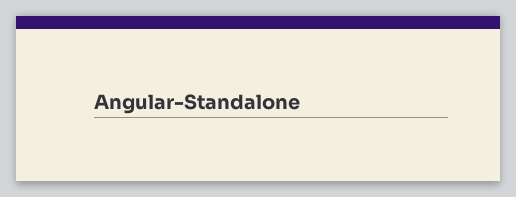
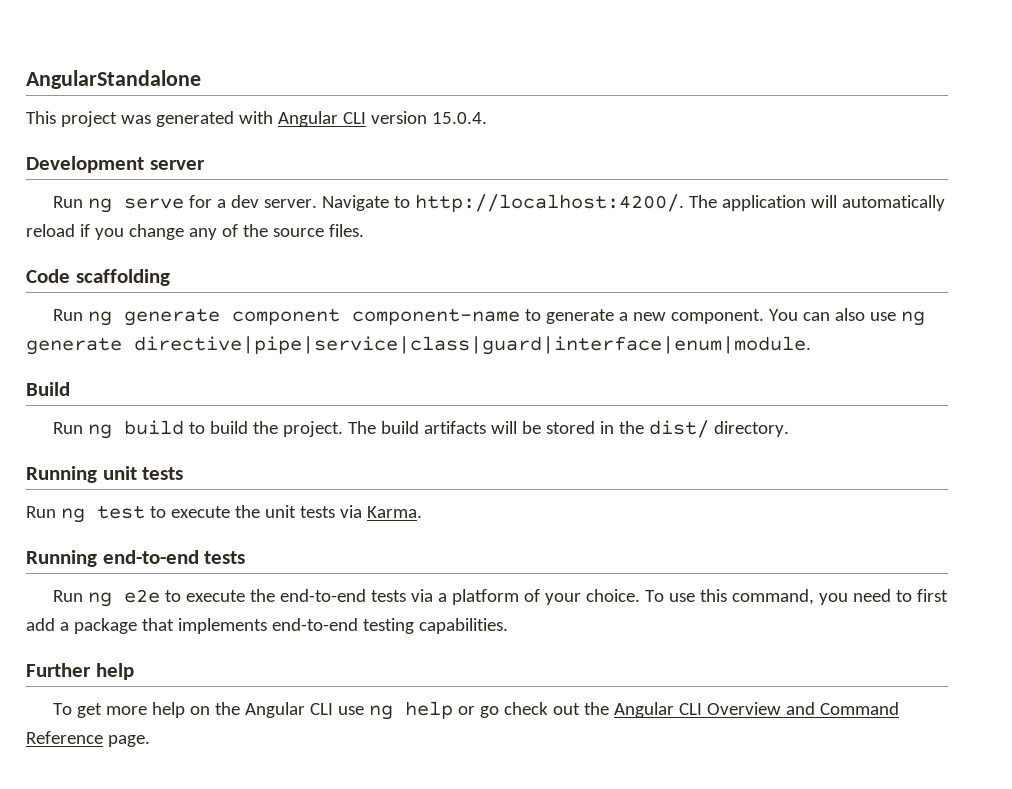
[94,94,300,114] Angular-Standalone -> [26,70,201,89] [26,111,487,127] [26,156,205,173] [53,194,946,213] [26,224,364,240] [26,269,170,286] [53,308,926,326] [26,336,811,355] [26,382,70,396] [53,420,790,439] [26,466,184,483] [26,505,422,523] [26,550,246,567] [53,589,949,607] [26,618,508,634] [26,663,134,680] [53,701,900,720] [26,731,150,747] AngularStandalone // This project was generated with Angular CLI version 15.0.4. // Development server // Run ng serve for a dev server. Navigate to http://localhost:4200/. The application will automatically reload if you change any of the source files. // Code scaffolding // Run ng generate component component-name to generate a new component. You can also use ng generate directive|pipe|service|class|guard|interface|enum|module. // Build // Run ng build to build the project. The build artifacts will be stored in the dist/ directory. // Running unit tests // Run ng test to execute the unit tests via Karma. // Running end-to-end tests // Run ng e2e to execute the end-to-end tests via a platform of your choice. To use this command, you need to first add a package that implements end-to-end testing capabilities. // Further help // To get more help on the Angular CLI use ng help or go check out the Angular CLI Overview and Command Reference page.

